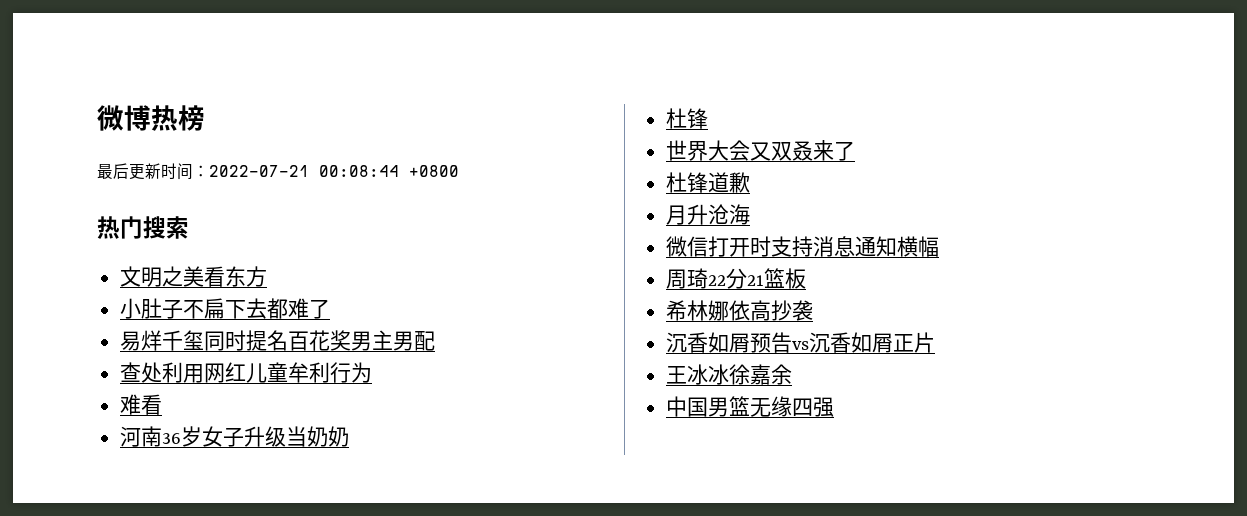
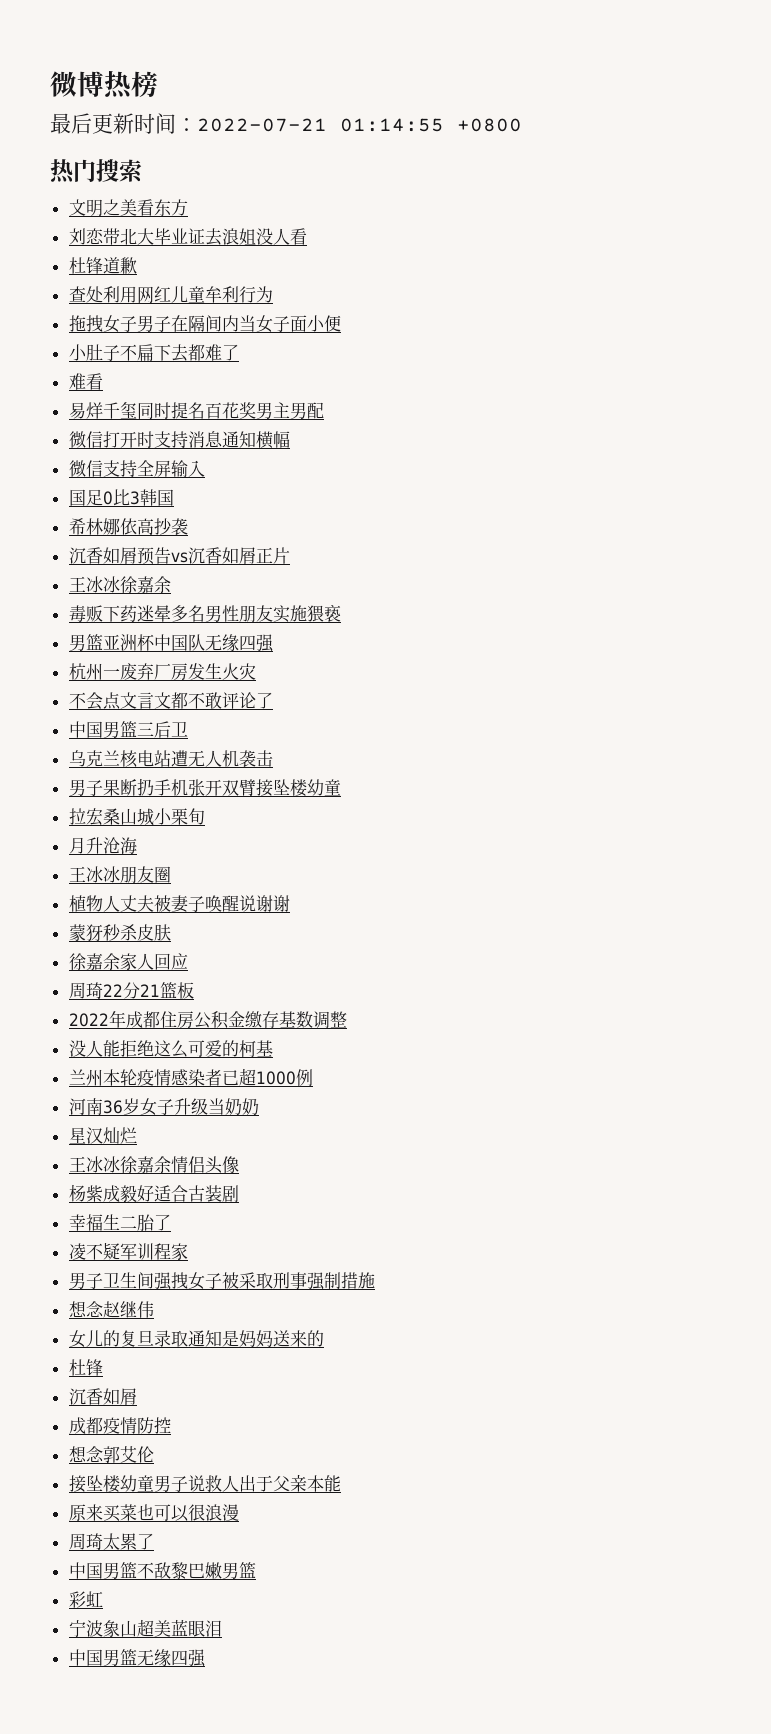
[319,165,399,177] 00:08:44 -> [340,118,444,132] 01:14:55
(268, 276) none -> [68,228,307,246] [68,257,137,274] [68,286,273,304] [68,315,341,333] // 刘恋带北大毕业证去浪姐没人看 // 杜锋道歉 // 查处利用网红儿童牟利行为 // 拖拽女子男子在隔间内当女子面小便
(331, 309) none -> [68,373,103,390] // 难看
[120,362,373,383] [120,394,163,415] [120,426,350,447] [666,108,709,129] [666,140,856,161] [666,172,751,193] [666,204,751,225] // 查处利用网红儿童牟利行为 // 难看 // 河南36岁女子升级当奶奶 // 杜锋 // 世界大会又双叒来了 // 杜锋道歉 // 月升沧海 -> (324, 410) none
[666,268,807,289] 周琦22分21篮板 -> [68,460,205,477] [68,489,174,506] 微信支持全屏输入 // 国足0比3韩国
(793, 374) none -> [68,605,341,623] [68,634,274,652] [68,663,256,681] [68,692,273,710] [68,721,188,738] [68,750,273,768] [68,778,341,797] [68,808,205,826] [68,837,137,855] [68,866,171,883] [68,895,290,913] [68,924,171,941] [68,953,188,971] [68,982,194,999] [68,1010,347,1029] [68,1040,273,1058] [68,1068,313,1086] [68,1098,259,1116] [68,1127,137,1144] [68,1156,239,1174] [68,1184,239,1203] [68,1214,171,1231] [68,1242,188,1261] [68,1272,375,1290] [68,1301,154,1318] [68,1330,324,1348] [68,1359,103,1376] [68,1388,137,1405] [68,1417,171,1434] [68,1446,154,1463] [68,1474,341,1493] [68,1504,239,1522] [68,1533,154,1550] [68,1562,256,1579] [68,1591,103,1608] [68,1619,222,1637] // 毒贩下药迷晕多名男性朋友实施猥亵 // 男篮亚洲杯中国队无缘四强 // 杭州一废弃厂房发生火灾 // 不会点文言文都不敢评论了 // 中国男篮三后卫 // 乌克兰核电站遭无人机袭击 // 男子果断扔手机张开双臂接坠楼幼童 // 拉宏桑山城小栗旬 // 月升沧海 // 王冰冰朋友圈 // 植物人丈夫被妻子唤醒说谢谢 // 蒙犽秒杀皮肤 // 徐嘉余家人回应 // 周琦22分21篮板 // 2022年成都住房公积金缴存基数调整 // 没人能拒绝这么可爱的柯基 // 兰州本轮疫情感染者已超1000例 // 河南36岁女子升级当奶奶 // 星汉灿烂 // 王冰冰徐嘉余情侣头像 // 杨紫成毅好适合古装剧 // 幸福生二胎了 // 凌不疑军训程家 // 男子卫生间强拽女子被采取刑事强制措施 // 想念赵继伟 // 女儿的复旦录取通知是妈妈送来的 // 杜锋 // 沉香如屑 // 成都疫情防控 // 想念郭艾伦 // 接坠楼幼童男子说救人出于父亲本能 // 原来买菜也可以很浪漫 // 周琦太累了 // 中国男篮不敌黎巴嫩男篮 // 彩虹 // 宁波象山超美蓝眼泪

